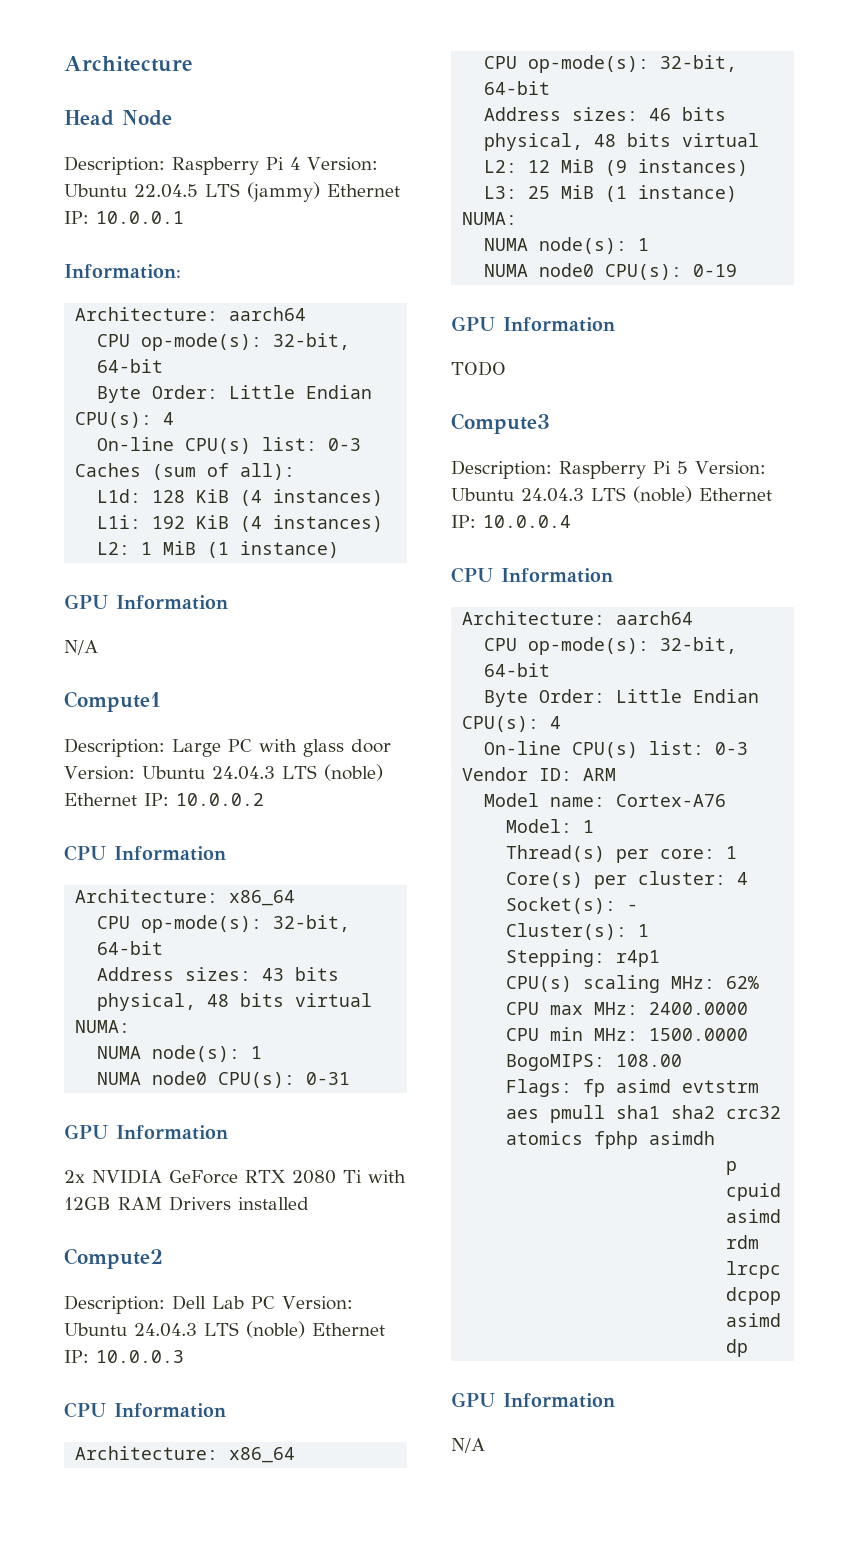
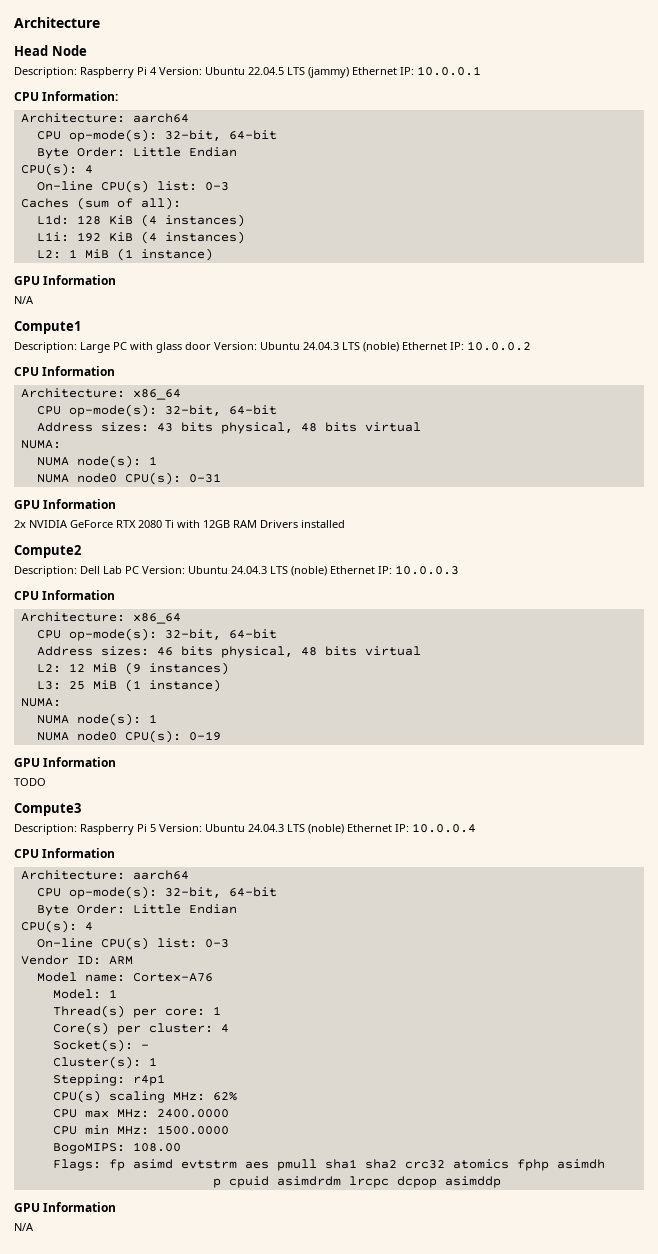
(184, 217) none -> [14,92,39,101] CPU

